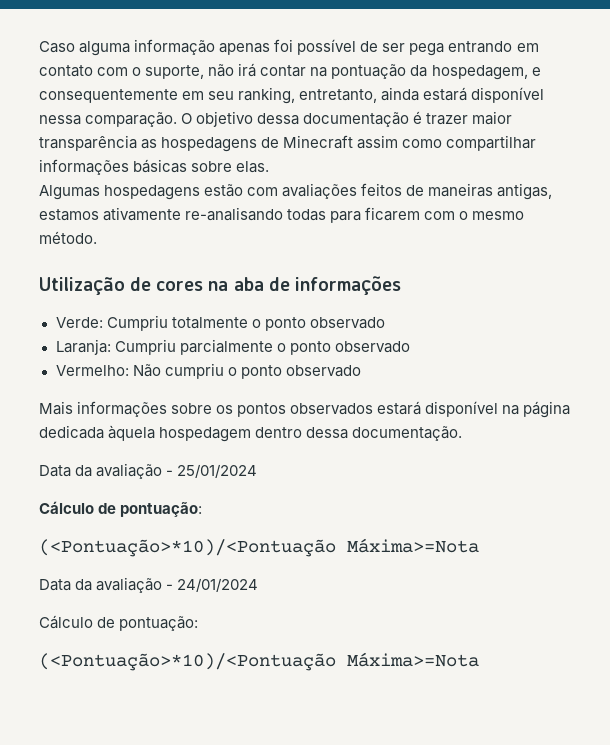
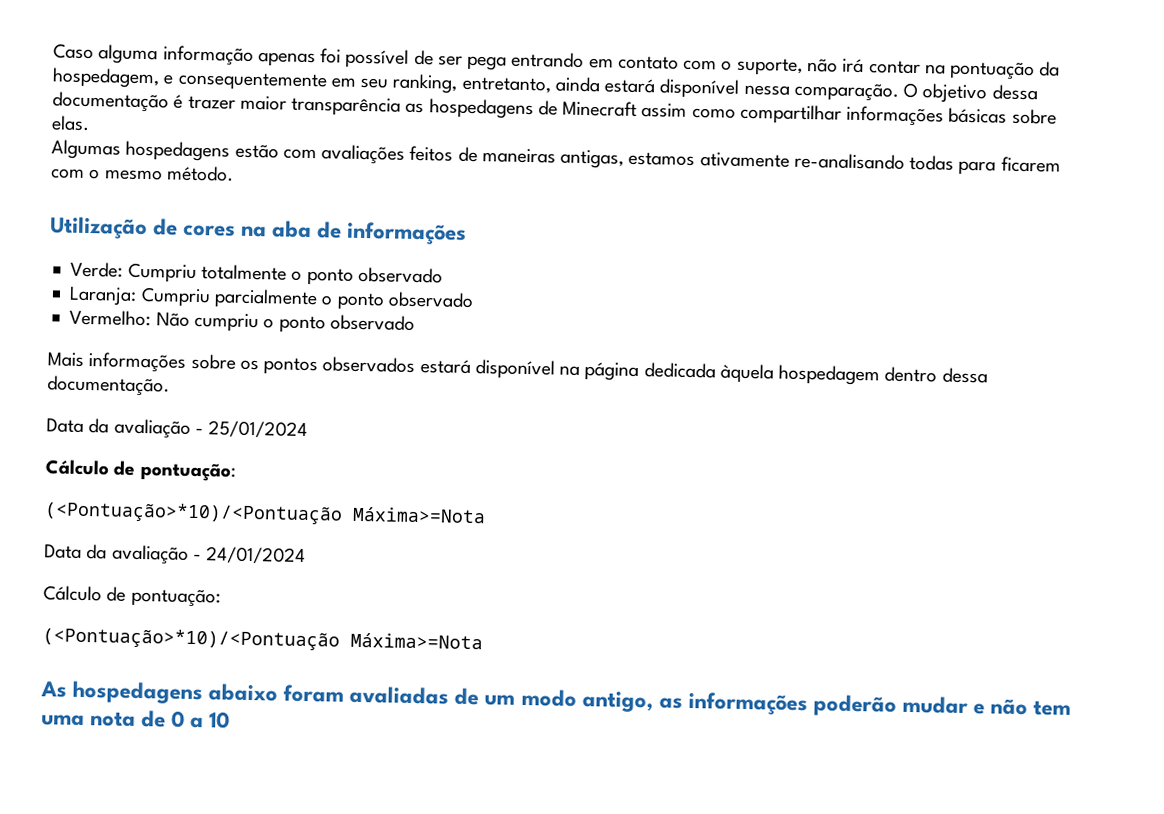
(479, 659) none -> [40,680,1072,717] [41,710,231,729] // As hospedagens abaixo foram avaliadas de um modo antigo, as informações poderão mudar e não tem uma nota de 0 a 10

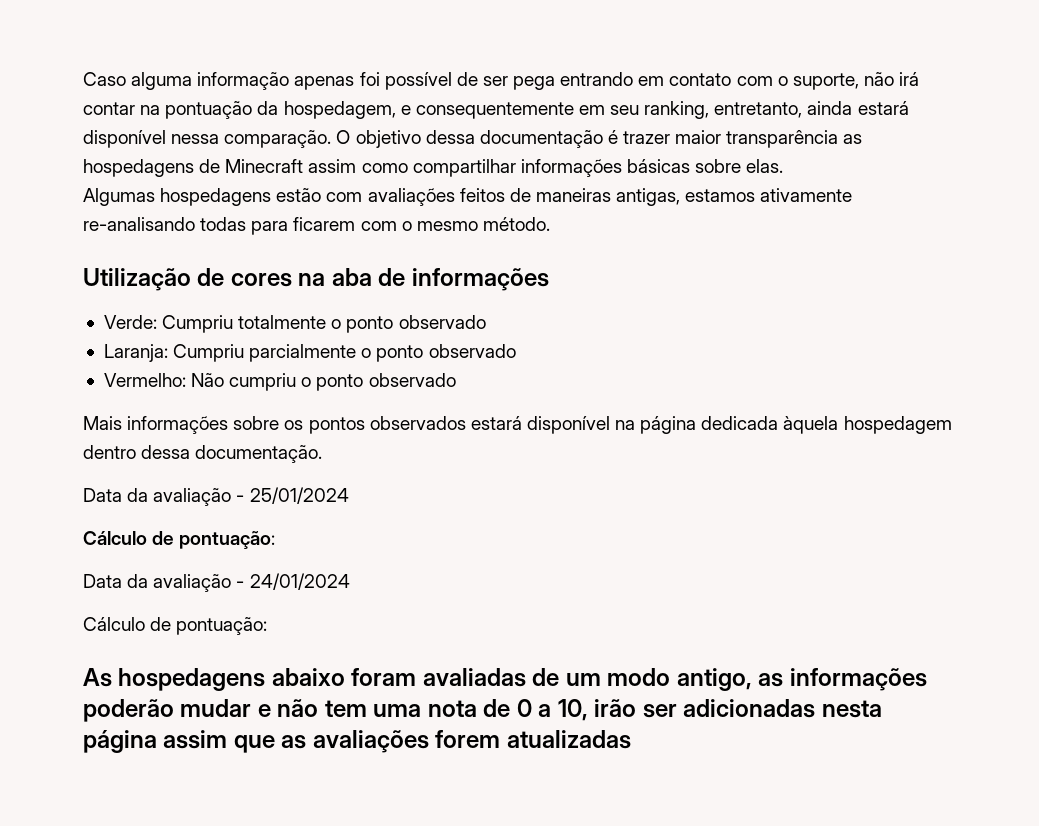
[44,501,486,525] // (<Pontuação>*10)/<Pontuação Máxima>=Nota -> (276, 540) none
[42,627,483,651] // (<Pontuação>*10)/<Pontuação Máxima>=Nota -> (268, 626) none
[209,711,231,729] 10 -> [557,699,882,721] [83,730,631,753] 10, irão ser adicionadas nesta página assim que as avaliações forem atualizadas

